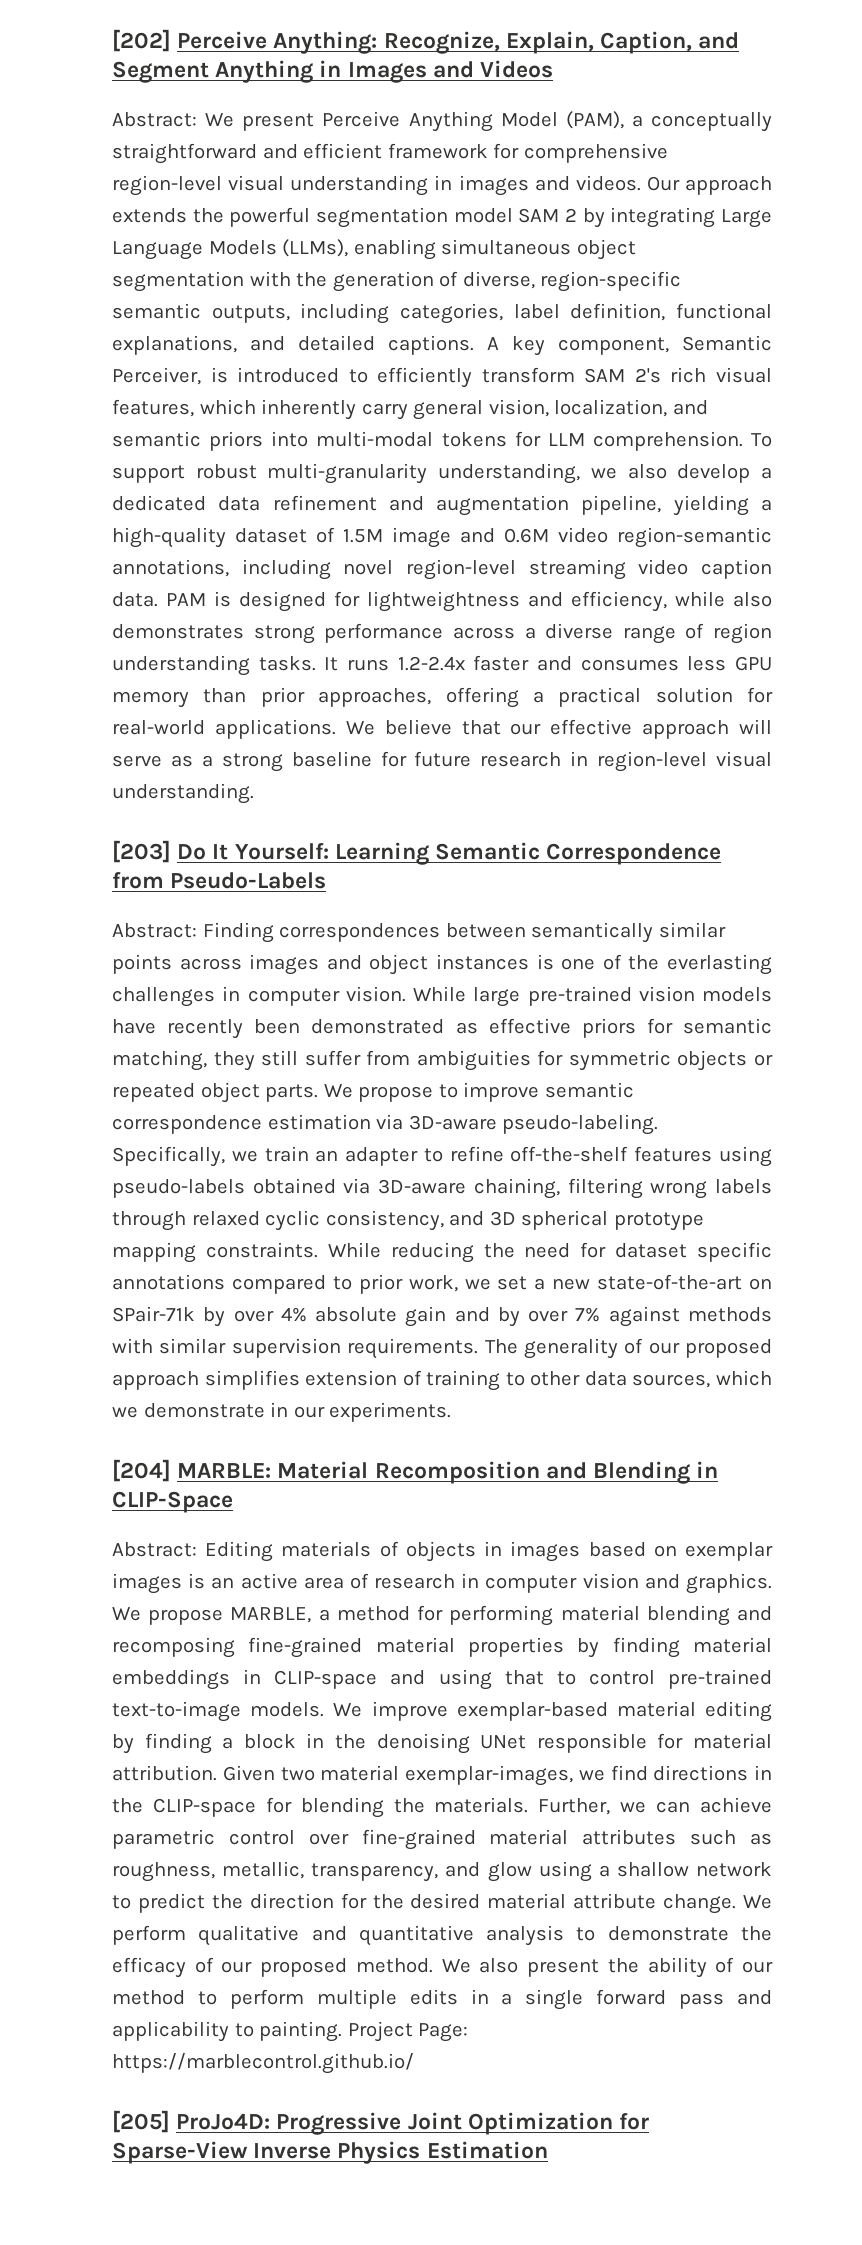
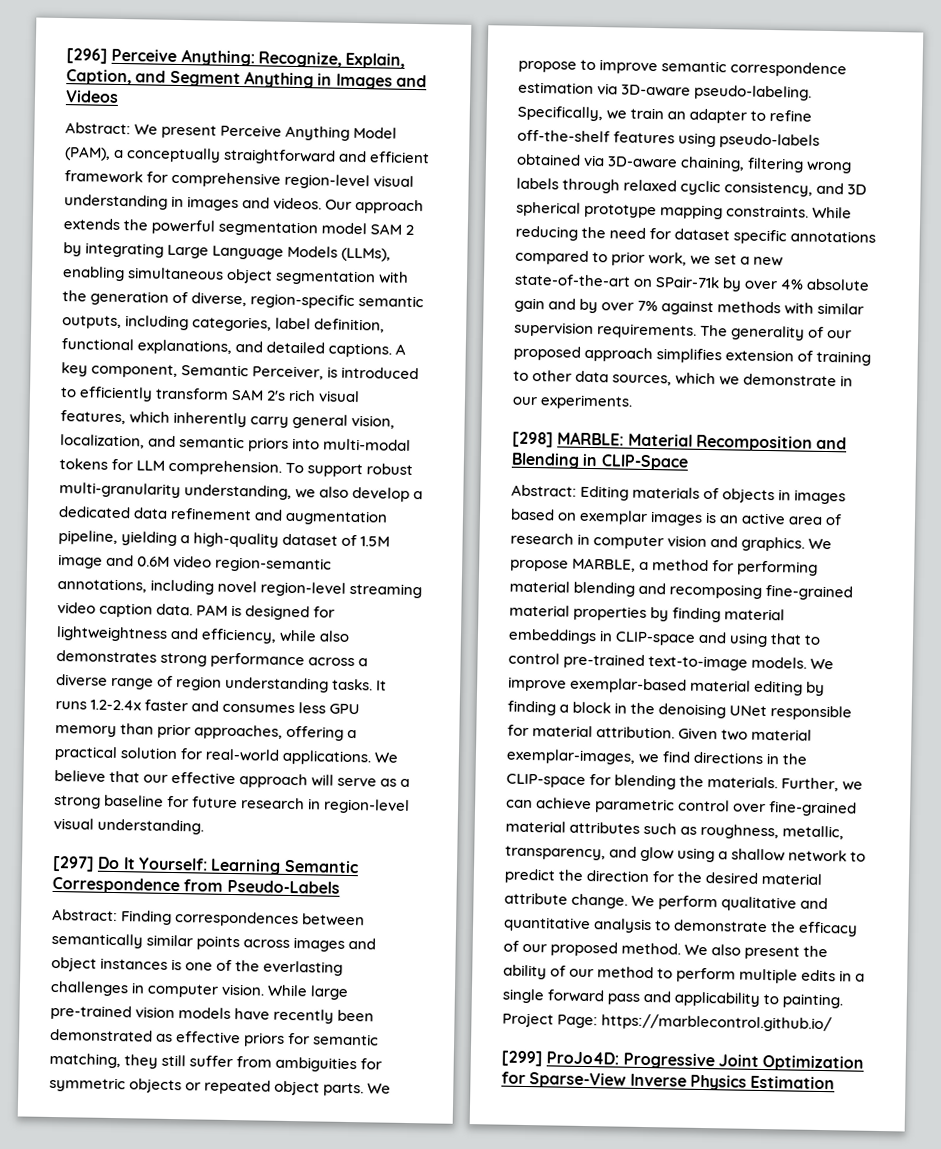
[112,29,171,52] [202] -> [66,48,108,64] [296]
[112,840,171,863] [203] -> [52,855,95,872] [297]
[112,1459,171,1482] [204] -> [512,431,554,448] [298]
[112,2110,170,2133] [205] -> [501,1050,543,1067] [299]

